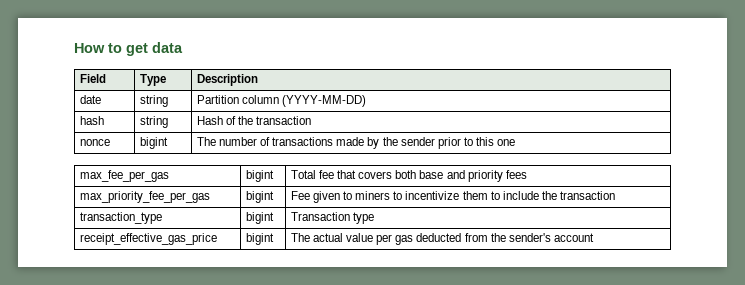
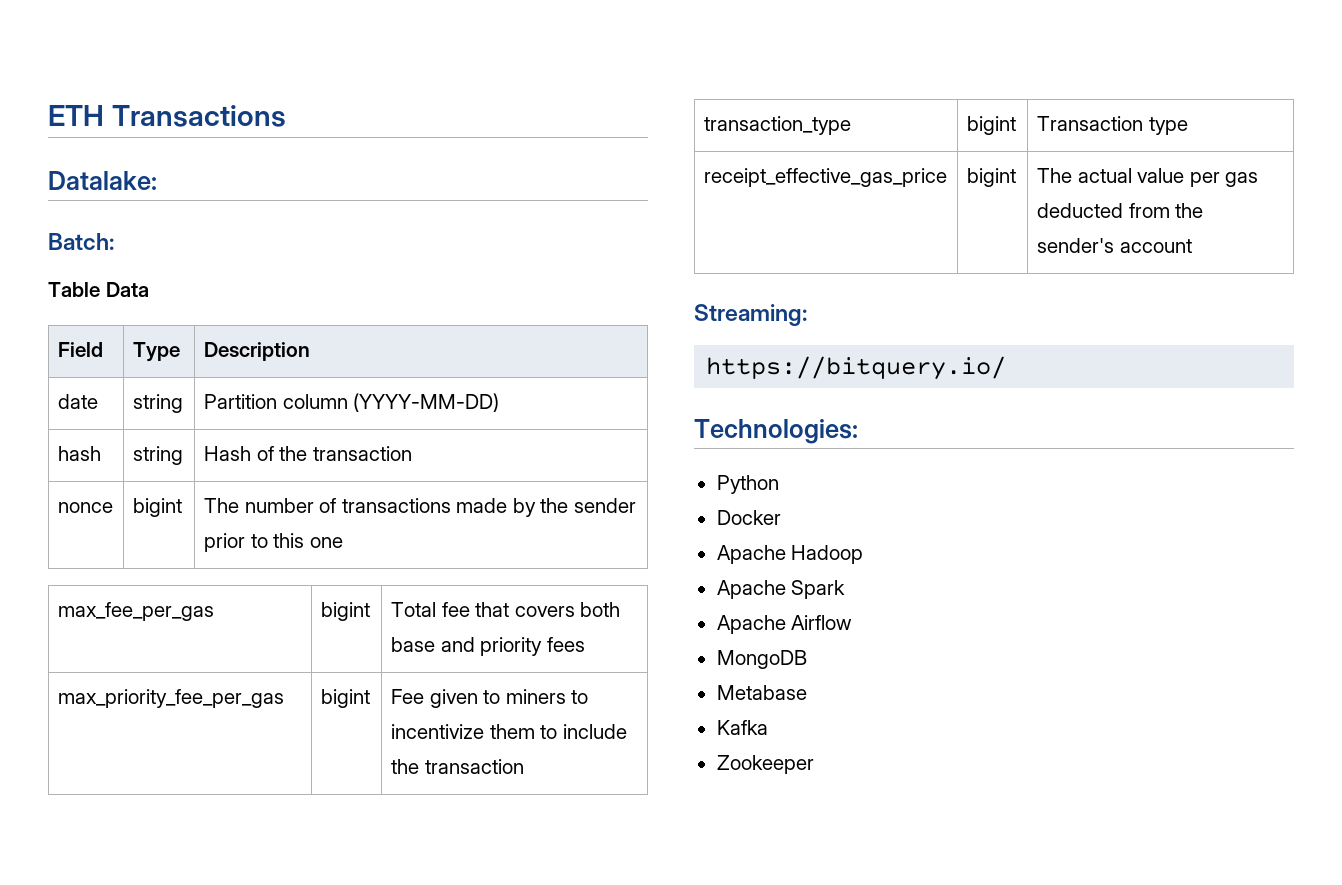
[74,42,183,56] How to get data -> [48,105,286,127] [48,171,157,190] [48,233,114,250] [48,282,149,297] ETH Transactions // Datalake: // Batch: // Table Data
(594, 237) none -> [694,304,807,326] [706,356,1007,380] [694,419,858,444] [716,475,779,494] [716,510,781,525] [716,545,864,564] [716,580,846,599] [716,615,853,634] [716,650,807,669] [716,685,807,700] [716,720,768,735] [716,755,814,774] // Streaming: // https://bitquery.io/ // Technologies: // Python // Docker // Apache Hadoop // Apache Spark // Apache Airflow // MongoDB // Metabase // Kafka // Zookeeper

